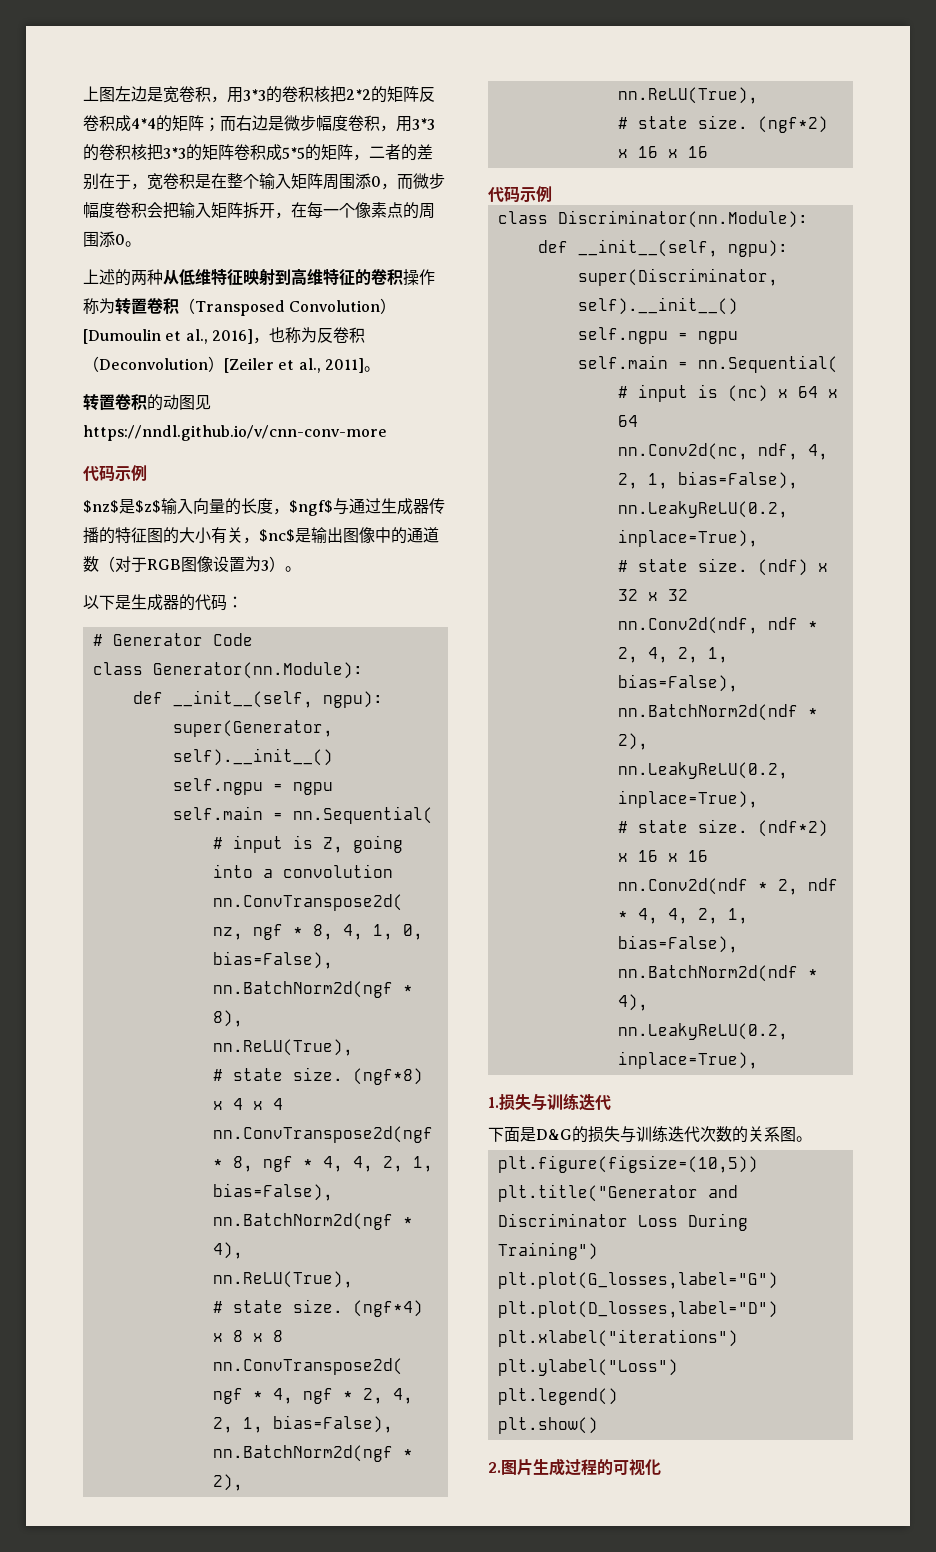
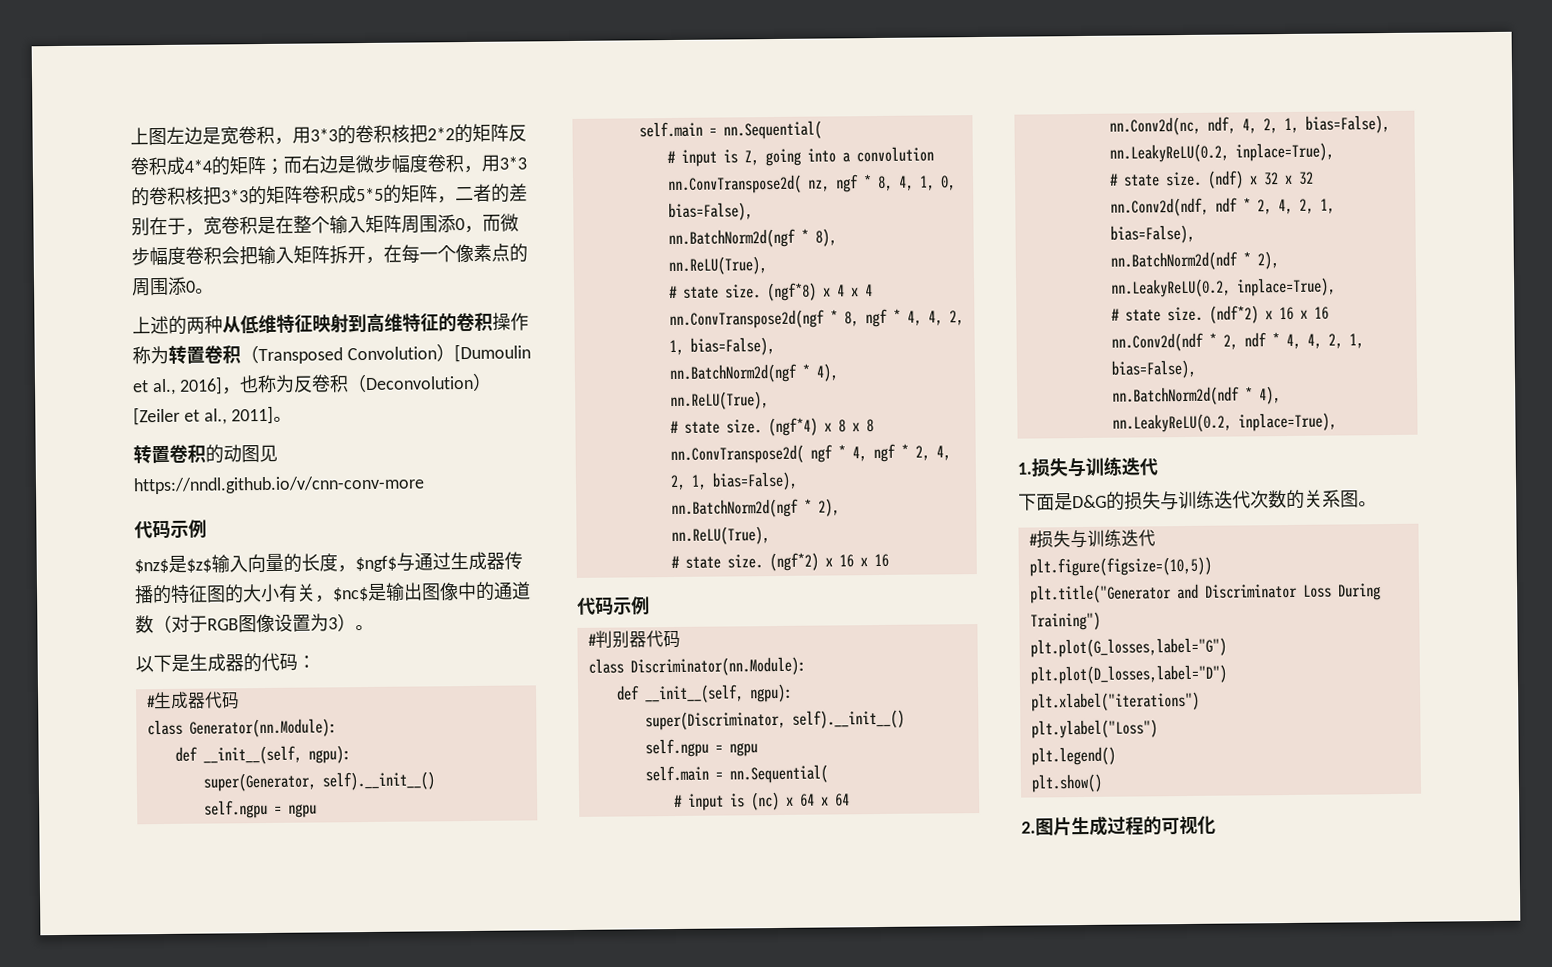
[112,633,253,646] Generator Code -> [153,691,240,710] 生成器代码
(552, 194) none -> [587,629,681,649] // #判别器代码
(812, 1139) none -> [1028,529,1156,549] // #损失与训练迭代

